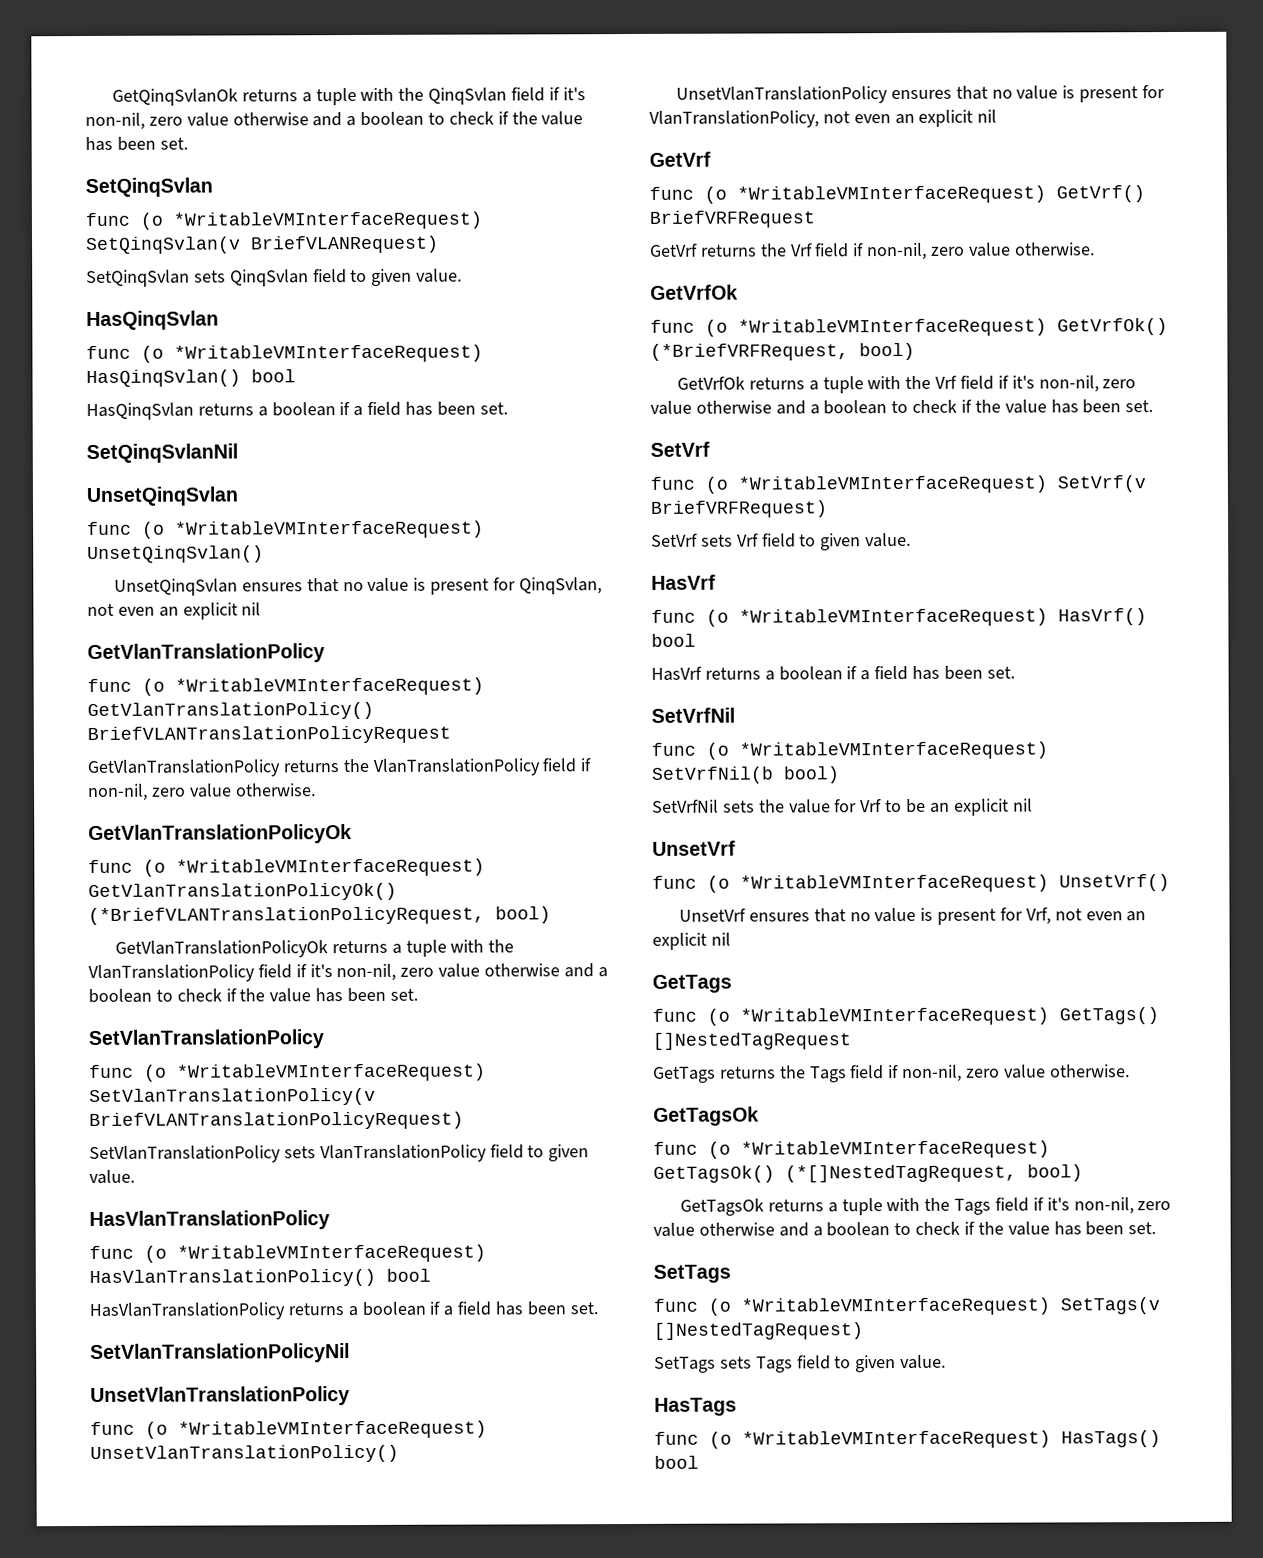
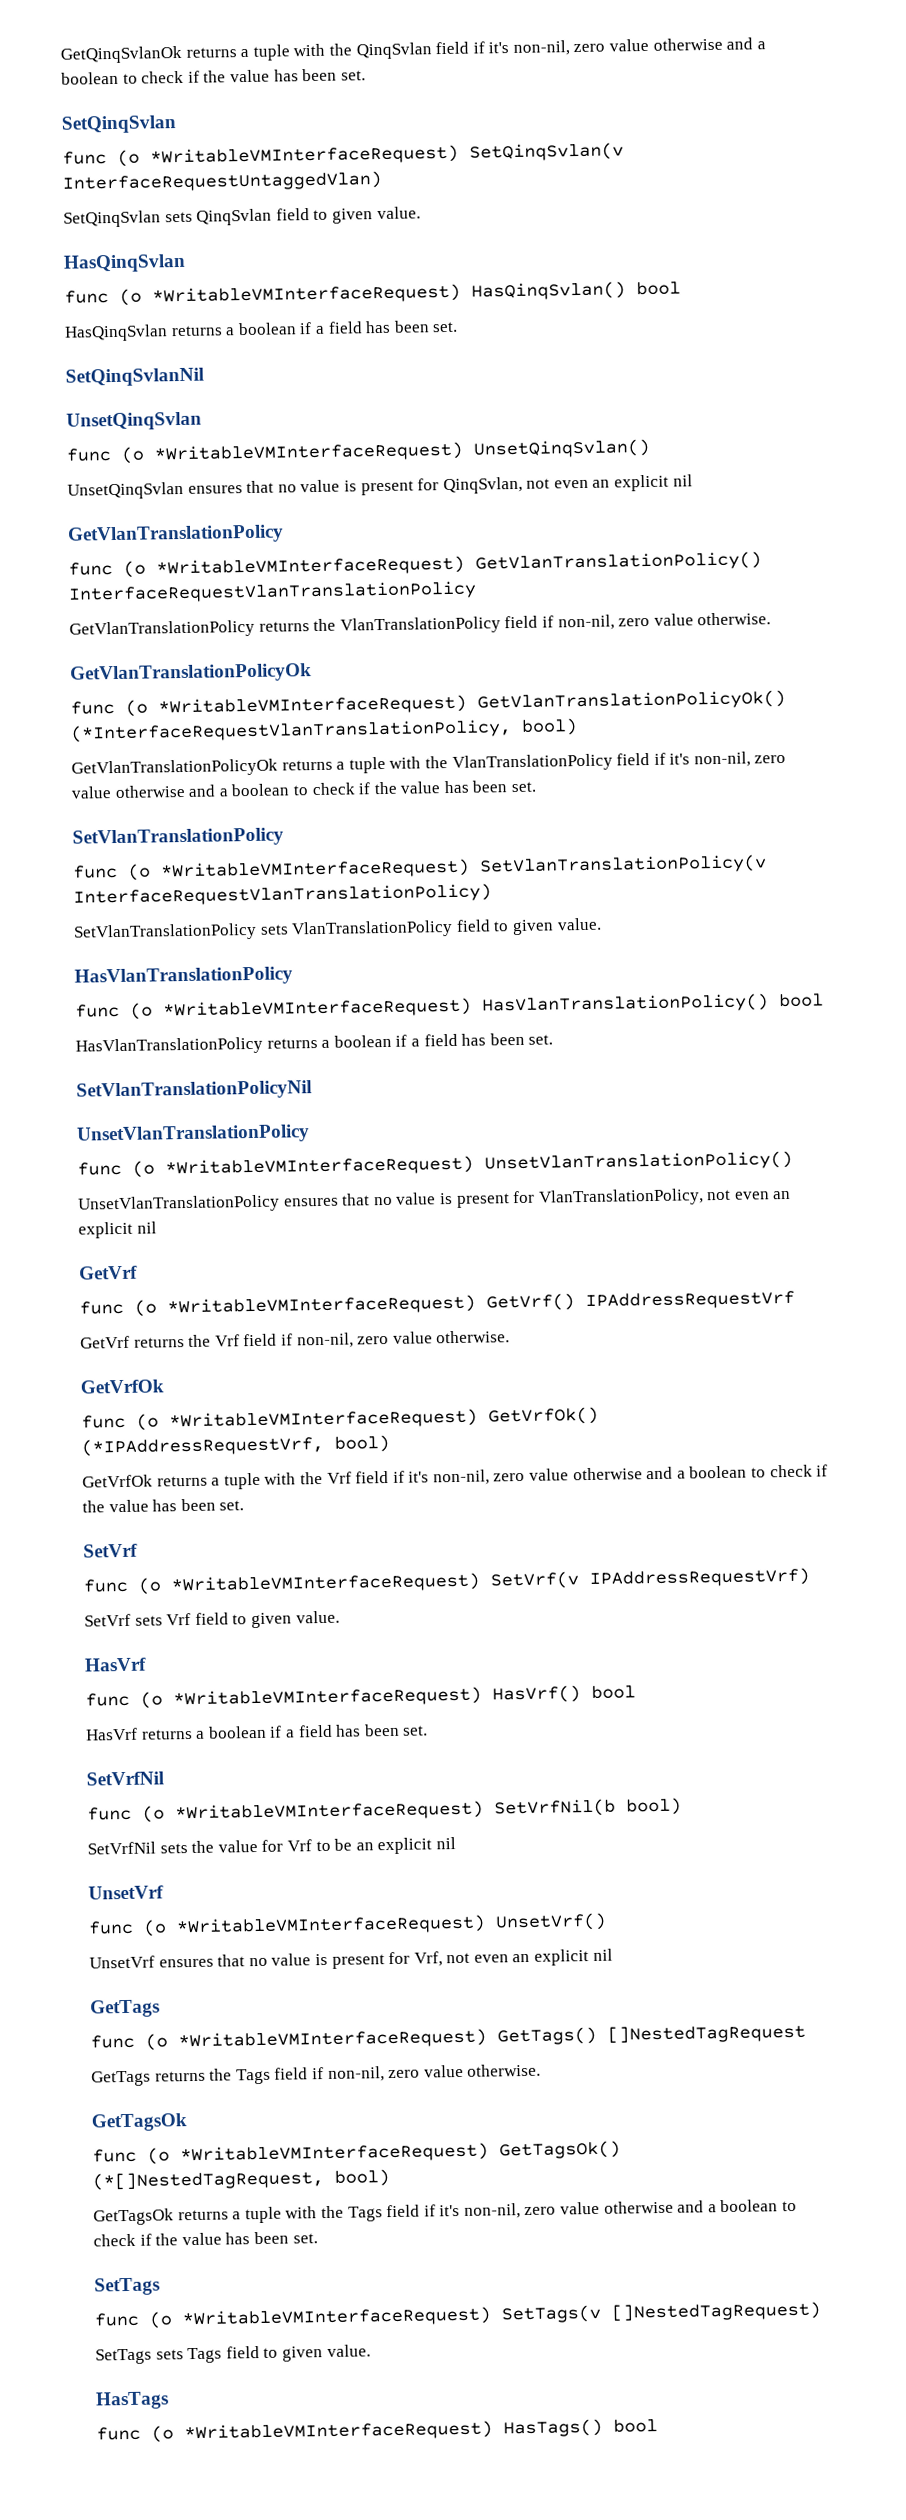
[251,235,439,254] BriefVLANRequest) -> [62,170,382,193] InterfaceRequestUntaggedVlan)
[87,725,451,744] BriefVLANTranslationPolicyRequest -> [68,580,477,604] InterfaceRequestVlanTranslationPolicy
[88,906,485,925] (*BriefVLANTranslationPolicyRequest, -> [70,719,512,743] (*InterfaceRequestVlanTranslationPolicy,
[89,1111,464,1130] BriefVLANTranslationPolicyRequest) -> [73,883,492,907] InterfaceRequestVlanTranslationPolicy)
[649,210,815,228] BriefVRFRequest -> [585,1290,795,1311] IPAddressRequestVrf
[650,343,849,361] (*BriefVRFRequest, -> [81,1435,324,1457] (*IPAddressRequestVrf,
[650,500,828,518] BriefVRFRequest) -> [589,1567,810,1588] IPAddressRequestVrf)

